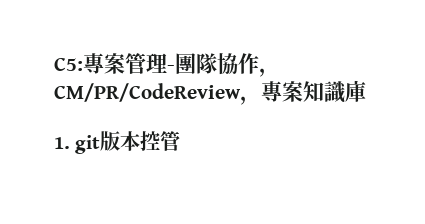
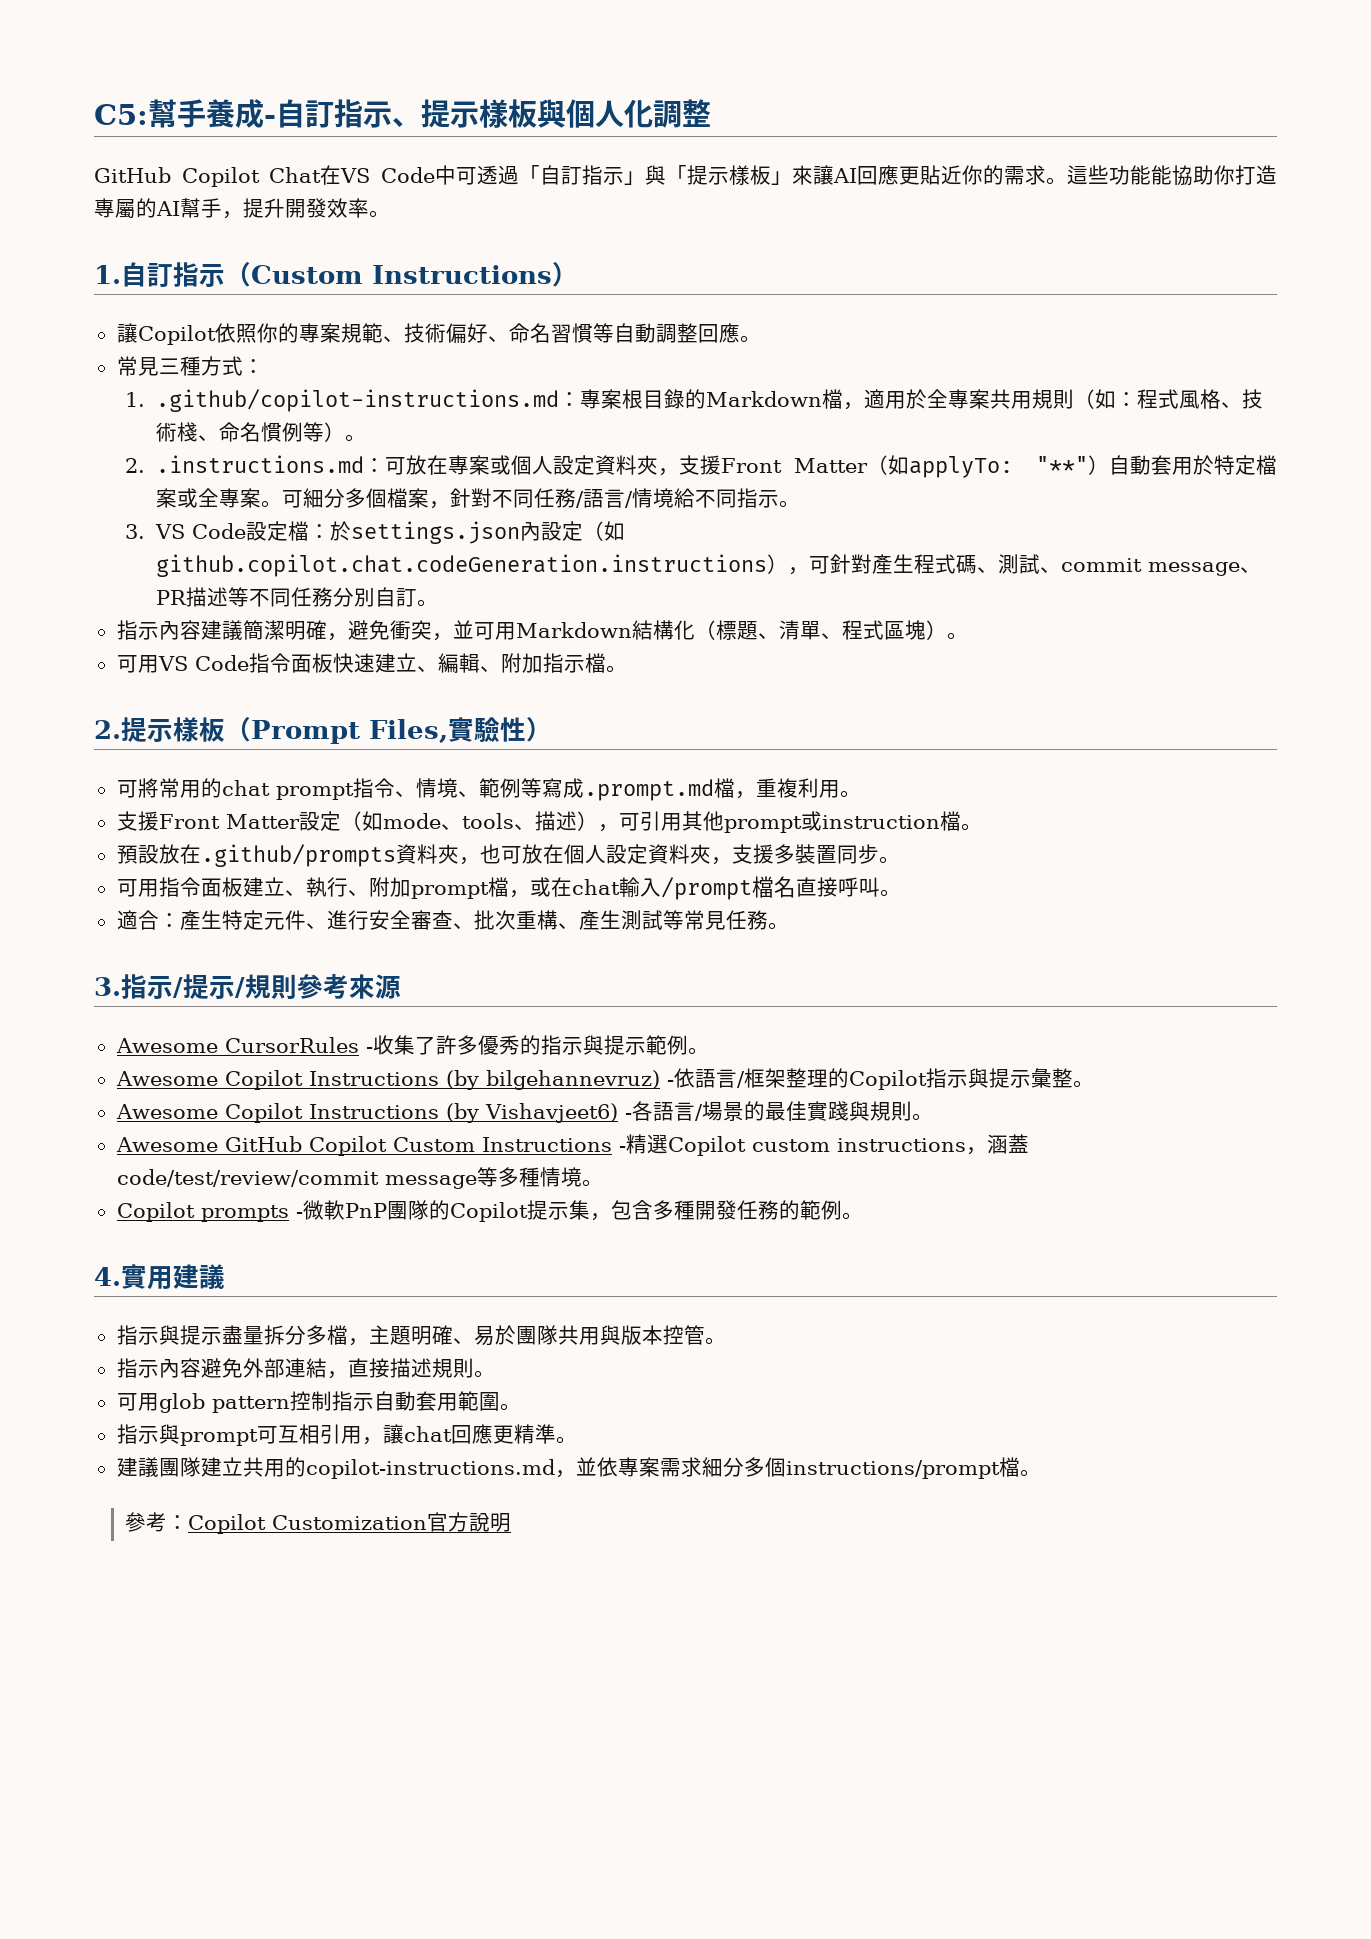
[83,53,280,77] [54,80,366,105] [54,131,181,154] 專案管理-團隊協作，CM/PR/CodeReview，專案知識庫 // 1. git版本控管 -> [148,99,711,128] [94,165,1277,187] [94,198,390,219] [94,262,578,288] [116,323,761,345] [116,356,264,376] [125,389,1264,412] [156,422,367,442] [125,455,1277,478] [156,488,801,509] [125,521,626,544] [156,554,1262,577] [156,587,439,607] [116,620,968,641] [116,653,627,673] [94,717,552,744] [116,778,861,801] [116,811,982,833] [116,844,900,867] [116,876,901,900] [116,910,789,930] [94,974,401,1000] [115,1035,709,1055] [115,1068,1094,1090] [115,1101,933,1123] [115,1134,1029,1156] [116,1167,603,1189] [116,1200,863,1222] [94,1264,225,1290] [116,1325,726,1346] [116,1358,495,1379] [116,1391,521,1413] [116,1424,577,1446] [116,1457,1041,1479] [125,1512,512,1534] 幫手養成-自訂指示、提示樣板與個人化調整 // GitHub Copilot Chat在VS Code中可透過「自訂指示」與「提示樣板」來讓AI回應更貼近你的需求。這些功能能協助你打造專屬的AI幫手，提升開發效率。 // 1.自訂指示（Custom Instructions） // 讓Copilot依照你的專案規範、技術偏好、命名習慣等自動調整回應。 // 常見三種方式： // 1. .github/copilot-instructions.md：專案根目錄的Markdown檔，適用於全專案共用規則（如：程式風格、技術棧、命名慣例等）。 // 2. .instructions.md：可放在專案或個人設定資料夾，支援Front Matter（如applyTo: "**"）自動套用於特定檔案或全專案。可細分多個檔案，針對不同任務/語言/情境給不同指示。 // 3. VS Code設定檔：於settings.json內設定（如github.copilot.chat.codeGeneration.instructions），可針對產生程式碼、測試、commit message、PR描述等不同任務分別自訂。 // 指示內容建議簡潔明確，避免衝突，並可用Markdown結構化（標題、清單、程式區塊）。 // 可用VS Code指令面板快速建立、編輯、附加指示檔。 // 2.提示樣板（Prompt Files,實驗性） // 可將常用的chat prompt指令、情境、範例等寫成.prompt.md檔，重複利用。 // 支援Front Matter設定（如mode、tools、描述），可引用其他prompt或instruction檔。 // 預設放在.github/prompts資料夾，也可放在個人設定資料夾，支援多裝置同步。 // 可用指令面板建立、執行、附加prompt檔，或在chat輸入/prompt檔名直接呼叫。 // 適合：產生特定元件、進行安全審查、批次重構、產生測試等常見任務。 // 3.指示/提示/規則參考來源 // Awesome CursorRules -收集了許多優秀的指示與提示範例。 // Awesome Copilot Instructions (by bilgehannevruz) -依語言/框架整理的Copilot指示與提示彙整。 // Awesome Copilot Instructions (by Vishavjeet6) -各語言/場景的最佳實踐與規則。 // Awesome GitHub Copilot Custom Instructions -精選Copilot custom instructions，涵蓋code/test/review/commit message等多種情境。 // Copilot prompts -微軟PnP團隊的Copilot提示集，包含多種開發任務的範例。 // 4.實用建議 // 指示與提示盡量拆分多檔，主題明確、易於團隊共用與版本控管。 // 指示內容避免外部連結，直接描述規則。 // 可用glob pattern控制指示自動套用範圍。 // 指示與prompt可互相引用，讓chat回應更精準。 // 建議團隊建立共用的copilot-instructions.md，並依專案需求細分多個instructions/prompt檔。 // 參考：Copilot Customization官方說明

